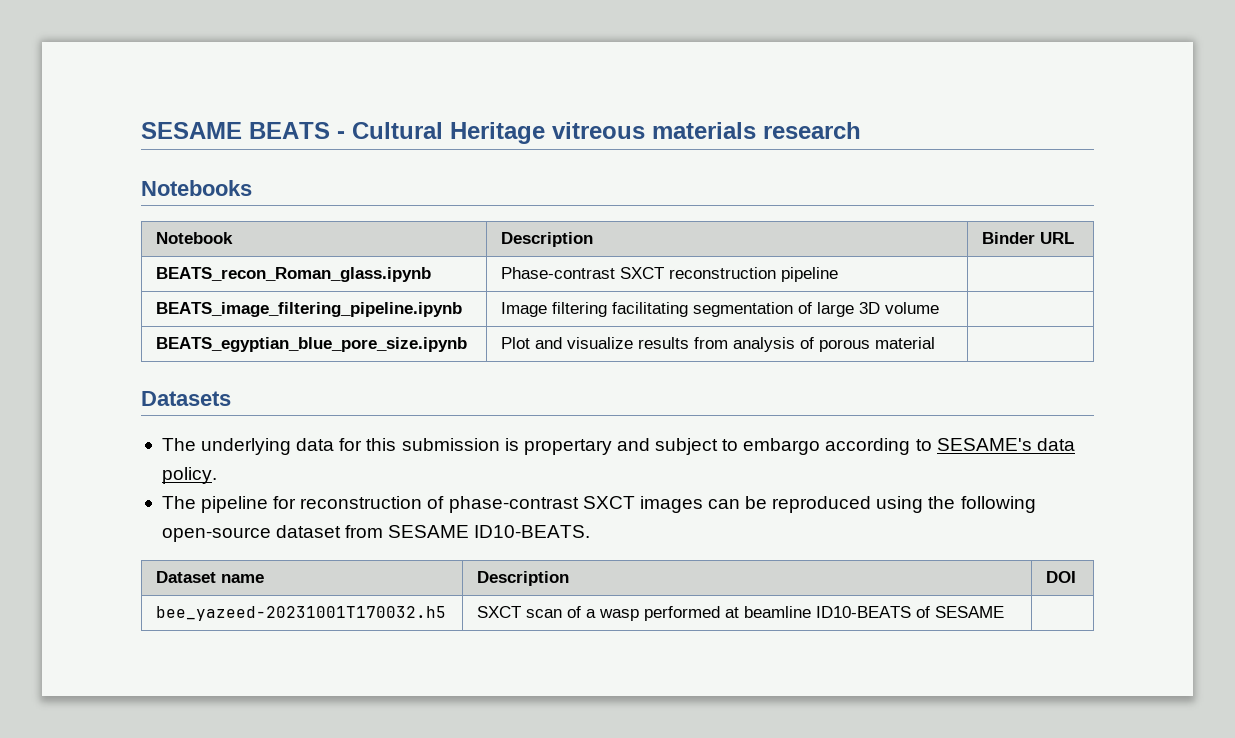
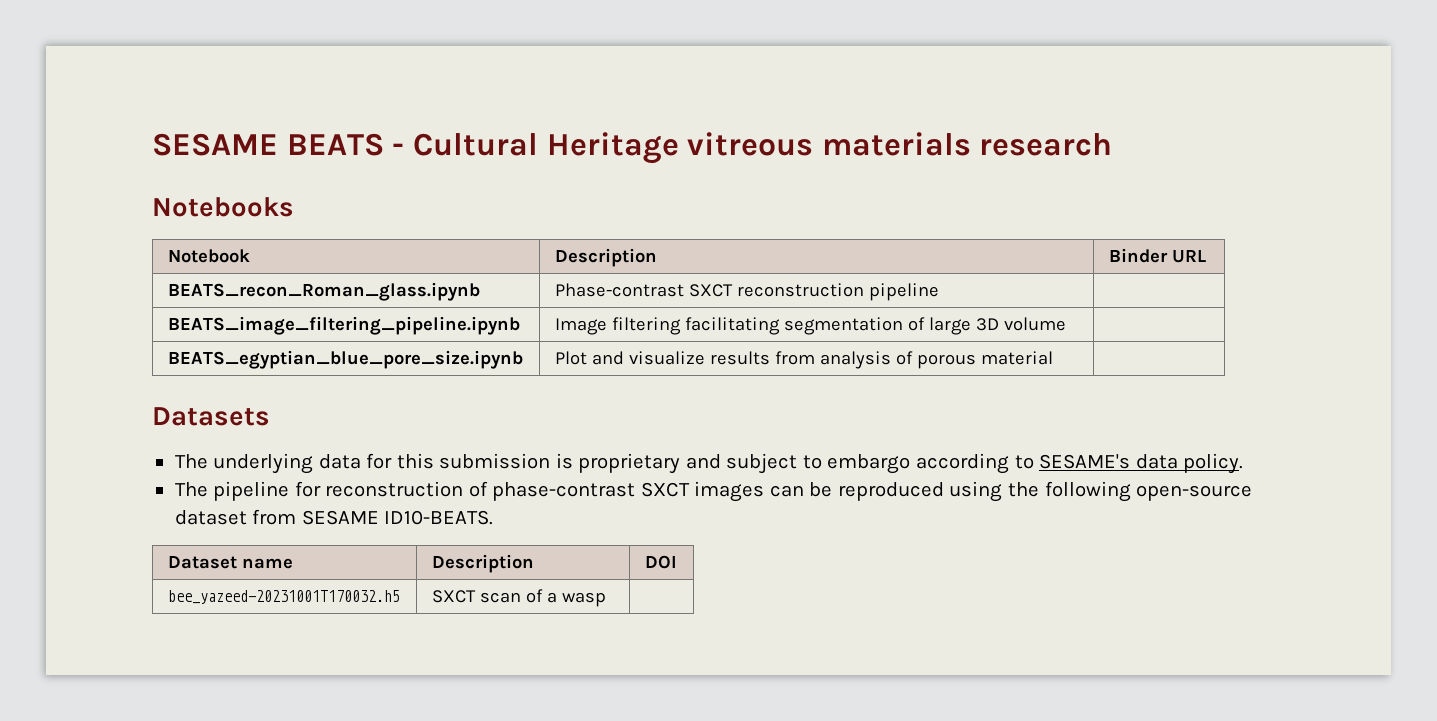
[523,439,612,455] propertary -> [578,453,681,474] proprietary
[643,606,1004,621] performed at beamline ID10-BEATS of SESAME -> (606, 599) none

